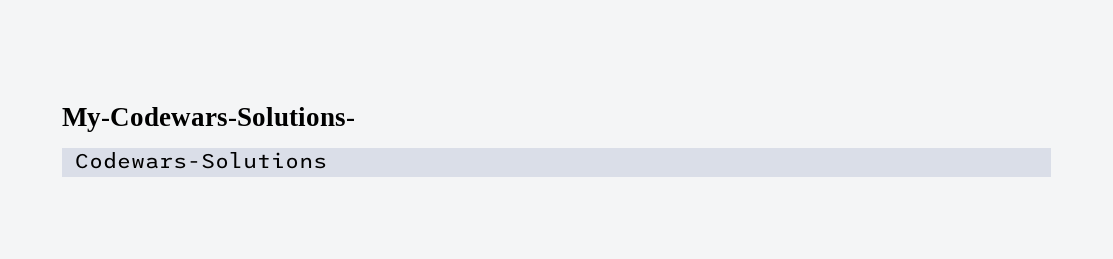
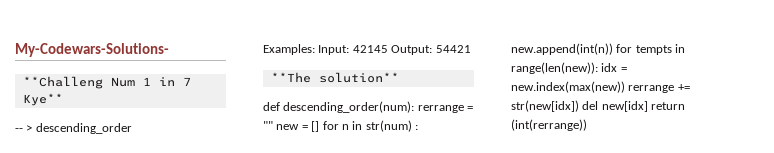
[74,152,327,169] Codewars-Solutions -> [22,76,191,89] [22,93,63,106] [15,123,132,134] [263,44,471,55] [270,72,399,83] [263,101,474,113] [263,120,418,132] [511,43,686,55] [511,62,627,74] [511,81,690,93] [511,100,686,112] [511,119,587,131] **Challeng Num 1 in 7 Kye** // -- > descending_order // Examples: Input: 42145 Output: 54421 // **The solution** // def descending_order(num): rerrange = "" new = [] for n in str(num) : new.append(int(n)) for tempts in range(len(new)): idx = new.index(max(new)) rerrange += str(new[idx]) del new[idx] return (int(rerrange))

